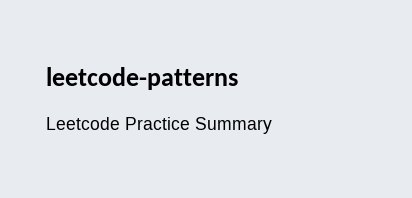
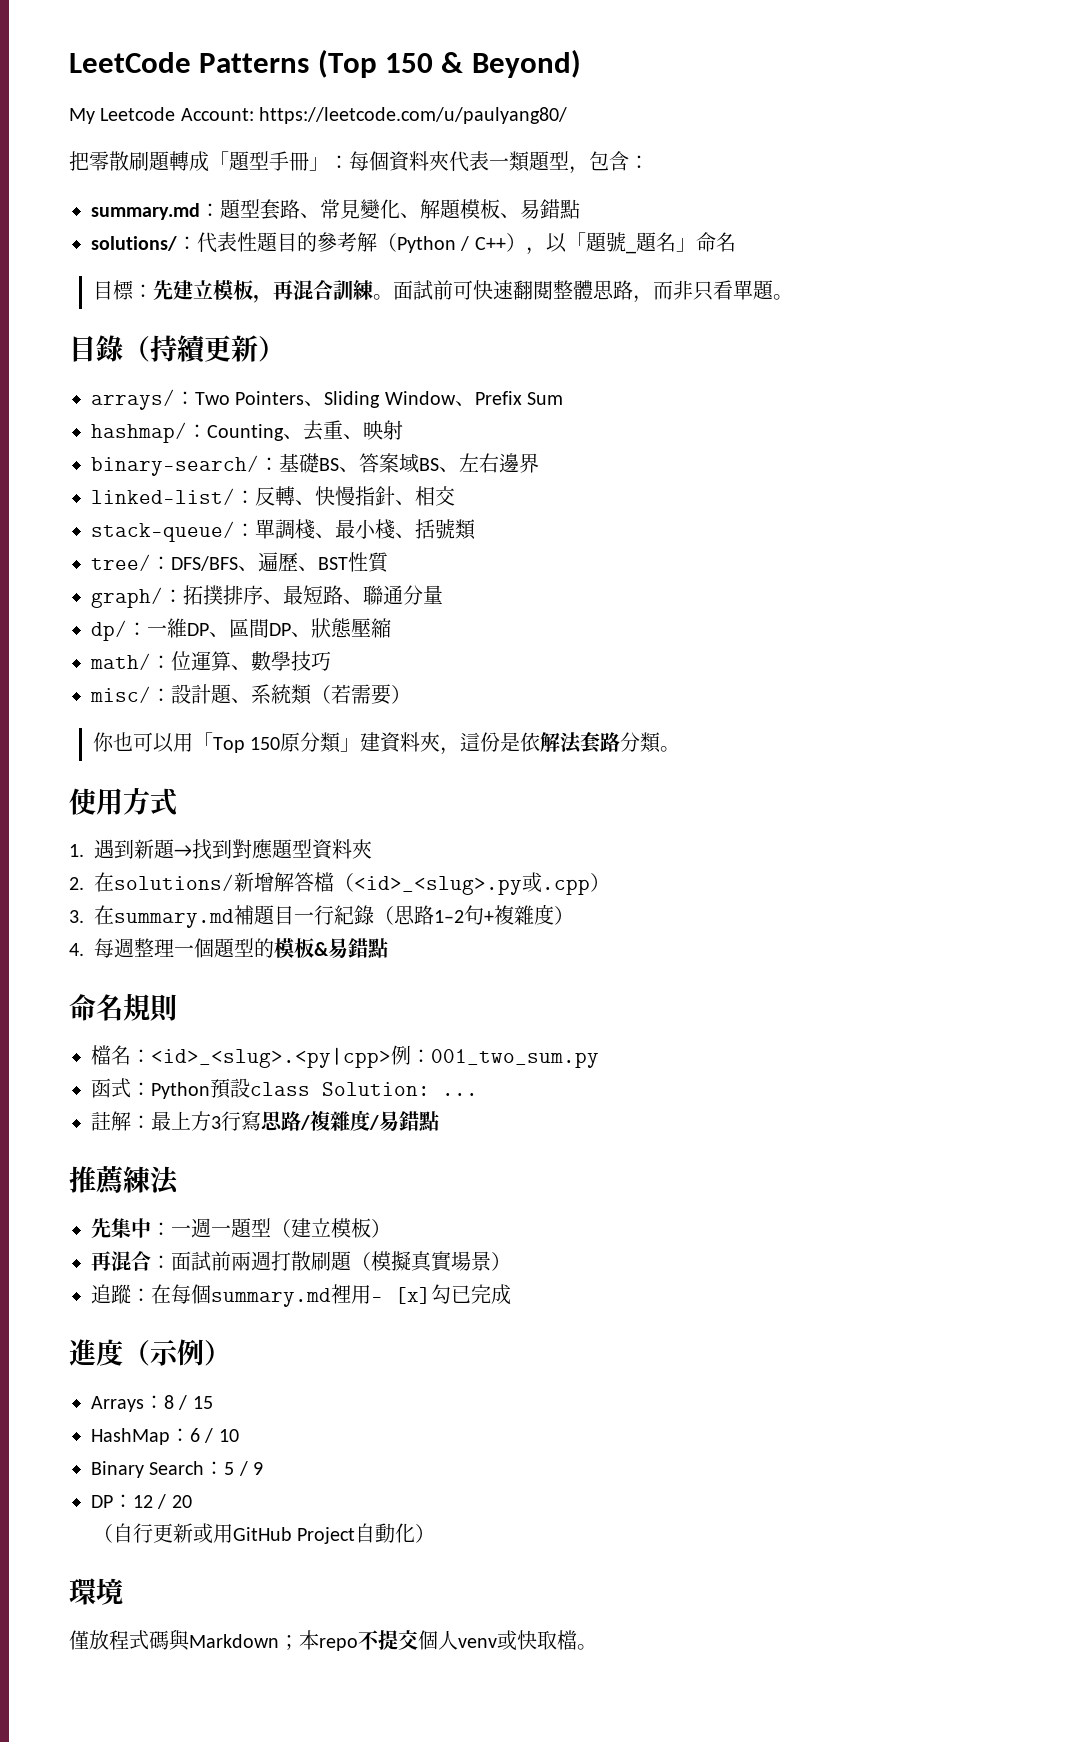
[46,67,238,90] [46,117,272,134] leetcode-patterns // Leetcode Practice Summary -> [69,49,581,78] [69,107,568,124] [69,151,649,174] [91,199,580,220] [91,232,736,255] [92,280,793,303] [69,335,285,364] [91,389,564,410] [91,420,403,443] [91,453,539,476] [91,486,455,506] [91,519,476,542] [91,552,389,573] [91,585,443,608] [91,618,391,641] [90,651,331,671] [90,684,411,705] [92,732,681,755] [69,787,177,816] [69,839,372,860] [69,872,610,895] [69,904,574,928] [69,938,388,959] [69,993,177,1022] [91,1045,599,1068] [91,1078,478,1099] [91,1110,439,1132] [69,1166,180,1195] [91,1218,391,1238] [91,1251,511,1272] [91,1284,511,1307] [69,1339,231,1366] [91,1395,213,1412] [91,1428,239,1445] [91,1461,264,1478] [91,1494,192,1509] [92,1523,436,1544] [69,1578,123,1605] [69,1629,597,1651] LeetCode Patterns (Top 150 & Beyond) // My Leetcode Account: https://leetcode.com/u/paulyang80/ // 把零散刷題轉成「題型手冊」：每個資料夾代表一類題型，包含： // summary.md：題型套路、常見變化、解題模板、易錯點 // solutions/：代表性題目的參考解（Python / C++），以「題號_題名」命名 // 目標：先建立模板，再混合訓練。面試前可快速翻閱整體思路，而非只看單題。 // 目錄（持續更新） // arrays/：Two Pointers、Sliding Window、Prefix Sum // hashmap/：Counting、去重、映射 // binary-search/：基礎BS、答案域BS、左右邊界 // linked-list/：反轉、快慢指針、相交 // stack-queue/：單調棧、最小棧、括號類 // tree/：DFS/BFS、遍歷、BST性質 // graph/：拓撲排序、最短路、聯通分量 // dp/：一維DP、區間DP、狀態壓縮 // math/：位運算、數學技巧 // misc/：設計題、系統類（若需要） // 你也可以用「Top 150原分類」建資料夾，這份是依解法套路分類。 // 使用方式 // 1.遇到新題→找到對應題型資料夾 // 2.在solutions/新增解答檔（<id>_<slug>.py或.cpp） // 3.在summary.md補題目一行紀錄（思路1–2句+複雜度） // 4.每週整理一個題型的模板&易錯點 // 命名規則 // 檔名：<id>_<slug>.<py|cpp>例：001_two_sum.py // 函式：Python預設class Solution: ... // 註解：最上方3行寫思路/複雜度/易錯點 // 推薦練法 // 先集中：一週一題型（建立模板） // 再混合：面試前兩週打散刷題（模擬真實場景） // 追蹤：在每個summary.md裡用- [x]勾已完成 // 進度（示例） // Arrays：8 / 15 // HashMap：6 / 10 // Binary Search：5 / 9 // DP：12 / 20 // （自行更新或用GitHub Project自動化） // 環境 // 僅放程式碼與Markdown；本repo不提交個人venv或快取檔。

